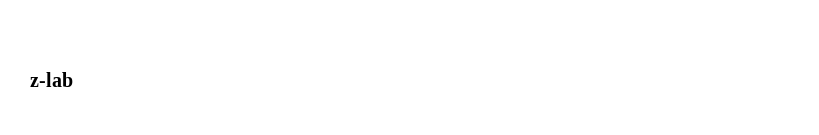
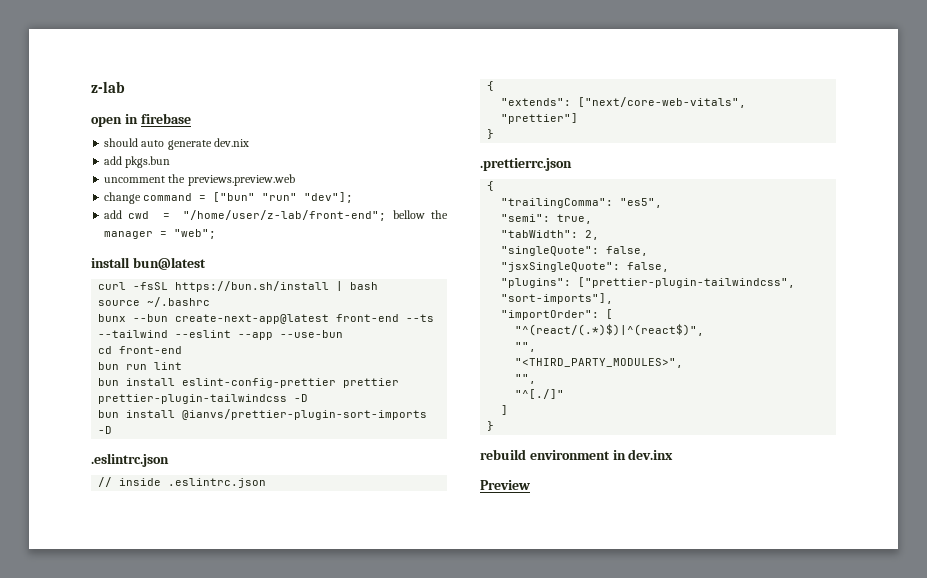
(73, 79) none -> [91,113,191,127] [104,138,249,150] [104,156,171,168] [104,174,295,186] [104,192,354,204] [104,210,448,221] [104,229,217,239] [91,257,206,270] [98,281,379,292] [98,297,211,307] [98,314,435,324] [98,330,344,340] [98,346,183,354] [98,362,183,370] [98,378,400,388] [98,394,309,404] [98,409,428,420] [98,426,113,434] [91,453,169,467] [98,477,267,488] [487,81,495,91] [501,97,747,108] [501,113,579,124] [487,129,495,139] [480,158,572,171] [487,181,495,191] [501,198,663,208] [501,214,593,224] [501,230,600,240] [501,246,649,256] [501,262,670,272] [501,277,796,288] [501,293,614,304] [501,309,614,320] [515,324,705,336] [515,342,537,352] [515,358,684,368] [515,374,537,384] [515,389,565,399] [501,405,509,415] [487,421,495,431] [480,449,674,460] [480,480,530,490] // open in firebase // should auto generate dev.nix // add pkgs.bun // uncomment the previews.preview.web // change command = ["bun" "run" "dev"]; // add cwd = "/home/user/z-lab/front-end"; bellow the manager = "web"; // install bun@latest // curl -fsSL https://bun.sh/install | bash // source ~/.bashrc // bunx --bun create-next-app@latest front-end --ts --tailwind --eslint --app --use-bun // cd front-end // bun run lint // bun install eslint-config-prettier prettier prettier-plugin-tailwindcss -D // bun install @ianvs/prettier-plugin-sort-imports -D // .eslintrc.json // // inside .eslintrc.json // { // "extends": ["next/core-web-vitals", "prettier"] // } // .prettierrc.json // { // "trailingComma": "es5", // "semi": true, // "tabWidth": 2, // "singleQuote": false, // "jsxSingleQuote": false, // "plugins": ["prettier-plugin-tailwindcss", "sort-imports"], // "importOrder": [ // "^(react/(.*)$)|^(react$)", // "", // "<THIRD_PARTY_MODULES>", // "", // "^[./]" // ] // } // rebuild environment in dev.inx // Preview

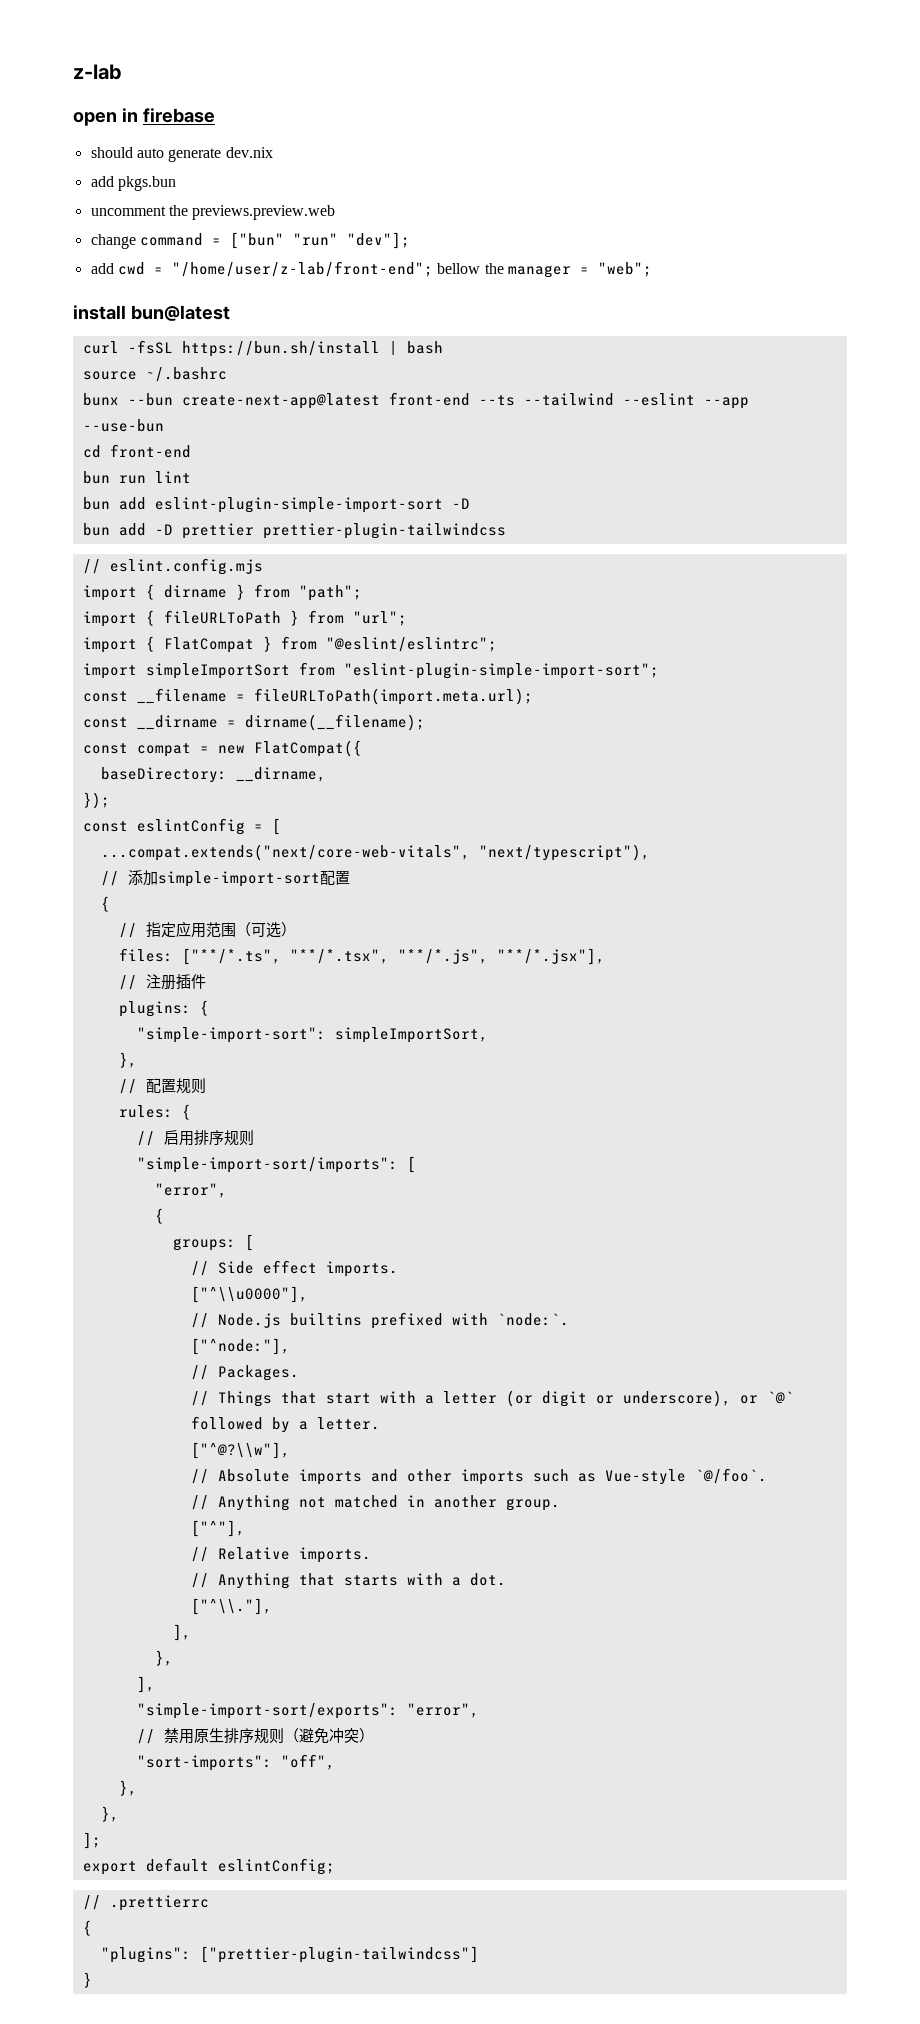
[126,378,400,388] [98,394,288,404] install eslint-config-prettier prettier prettier-plugin-tailwindcss -> [118,497,443,513] add eslint-plugin-simple-import-sort
[126,409,428,420] [98,426,113,434] [91,453,169,467] [98,477,267,488] [487,81,495,91] [501,97,747,108] [501,113,579,124] [487,129,495,139] [480,158,572,171] [487,181,495,191] [501,198,663,208] [501,214,593,224] [501,230,600,240] [501,246,649,256] [501,262,670,272] [501,277,796,288] [501,293,614,304] [501,309,614,320] [515,324,705,336] [515,342,537,352] [515,358,684,368] [515,374,537,384] [515,389,565,399] [501,405,509,415] [487,421,495,431] [480,449,674,460] [480,480,530,490] install @ianvs/prettier-plugin-sort-imports -D // .eslintrc.json // // inside .eslintrc.json // { // "extends": ["next/core-web-vitals", "prettier"] // } // .prettierrc.json // { // "trailingComma": "es5", // "semi": true, // "tabWidth": 2, // "singleQuote": false, // "jsxSingleQuote": false, // "plugins": ["prettier-plugin-tailwindcss", "sort-imports"], // "importOrder": [ // "^(react/(.*)$)|^(react$)", // "", // "<THIRD_PARTY_MODULES>", // "", // "^[./]" // ] // } // rebuild environment in dev.inx // Preview -> [118,523,506,539] [82,558,263,575] [82,584,362,601] [82,610,407,627] [82,636,497,653] [82,662,659,679] [82,688,533,705] [82,714,425,731] [82,740,362,757] [100,767,326,783] [82,792,110,809] [82,818,281,835] [100,844,650,861] [100,870,350,887] [100,896,110,912] [118,921,296,938] [118,948,605,965] [118,974,206,990] [118,1000,209,1017] [136,1027,488,1043] [118,1052,137,1068] [118,1078,206,1094] [118,1104,191,1120] [136,1130,254,1146] [136,1156,416,1173] [154,1183,227,1198] [154,1208,164,1224] [172,1234,254,1251] [190,1260,398,1277] [190,1286,308,1303] [190,1312,569,1329] [190,1338,290,1355] [190,1365,299,1381] [190,1390,794,1407] [190,1416,380,1433] [190,1442,290,1459] [190,1468,767,1485] [190,1495,560,1511] [190,1520,245,1537] [190,1547,371,1563] [190,1573,506,1589] [190,1598,272,1615] [172,1624,191,1641] [154,1650,173,1666] [136,1676,155,1693] [136,1703,479,1719] [136,1728,374,1744] [136,1754,335,1771] [118,1780,137,1796] [100,1806,119,1822] [82,1832,101,1849] [82,1858,335,1875] [82,1895,209,1911] [82,1920,92,1936] [100,1946,479,1963] [82,1972,92,1988] add -D prettier prettier-plugin-tailwindcss // // eslint.config.mjs // import { dirname } from "path"; // import { fileURLToPath } from "url"; // import { FlatCompat } from "@eslint/eslintrc"; // import simpleImportSort from "eslint-plugin-simple-import-sort"; // const __filename = fileURLToPath(import.meta.url); // const __dirname = dirname(__filename); // const compat = new FlatCompat({ // baseDirectory: __dirname, // }); // const eslintConfig = [ // ...compat.extends("next/core-web-vitals", "next/typescript"), // // 添加simple-import-sort配置 // { // // 指定应用范围（可选） // files: ["**/*.ts", "**/*.tsx", "**/*.js", "**/*.jsx"], // // 注册插件 // plugins: { // "simple-import-sort": simpleImportSort, // }, // // 配置规则 // rules: { // // 启用排序规则 // "simple-import-sort/imports": [ // "error", // { // groups: [ // // Side effect imports. // ["^\\u0000"], // // Node.js builtins prefixed with `node:`. // ["^node:"], // // Packages. // // Things that start with a letter (or digit or underscore), or `@` followed by a letter. // ["^@?\\w"], // // Absolute imports and other imports such as Vue-style `@/foo`. // // Anything not matched in another group. // ["^"], // // Relative imports. // // Anything that starts with a dot. // ["^\\."], // ], // }, // ], // "simple-import-sort/exports": "error", // // 禁用原生排序规则（避免冲突） // "sort-imports": "off", // }, // }, // ]; // export default eslintConfig; // // .prettierrc // { // "plugins": ["prettier-plugin-tailwindcss"] // }

